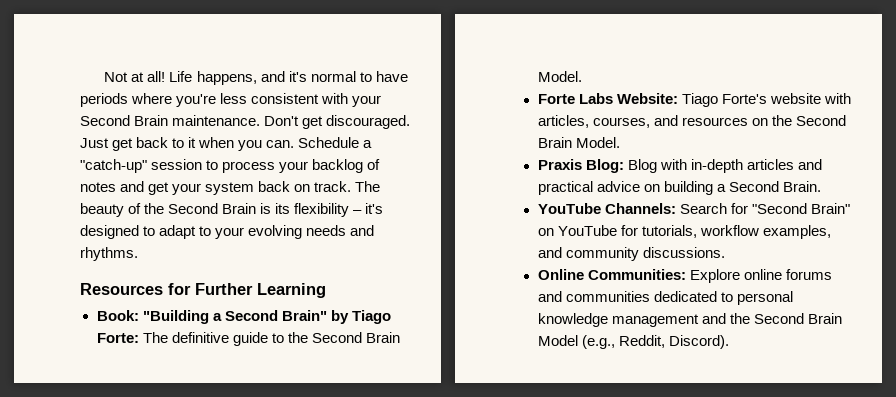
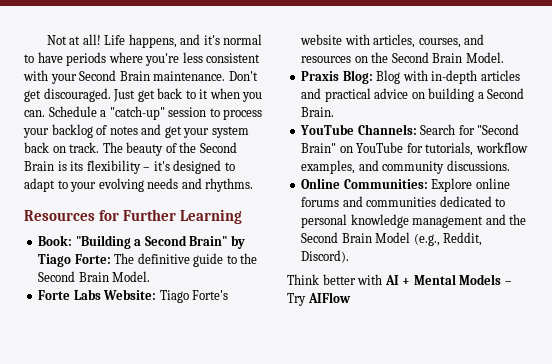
(729, 342) none -> [287,274,512,285] [287,292,351,306] // Think better with AI + Mental Models – Try AIFlow

